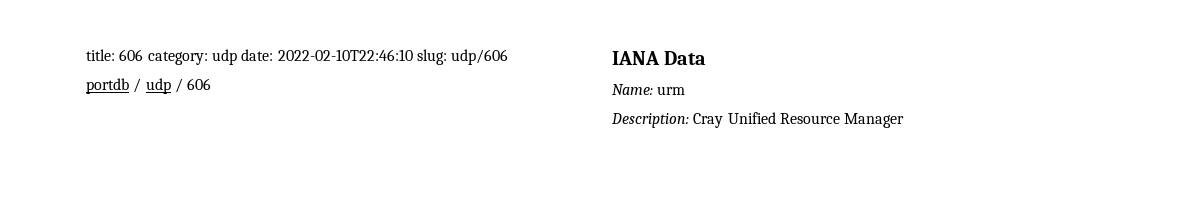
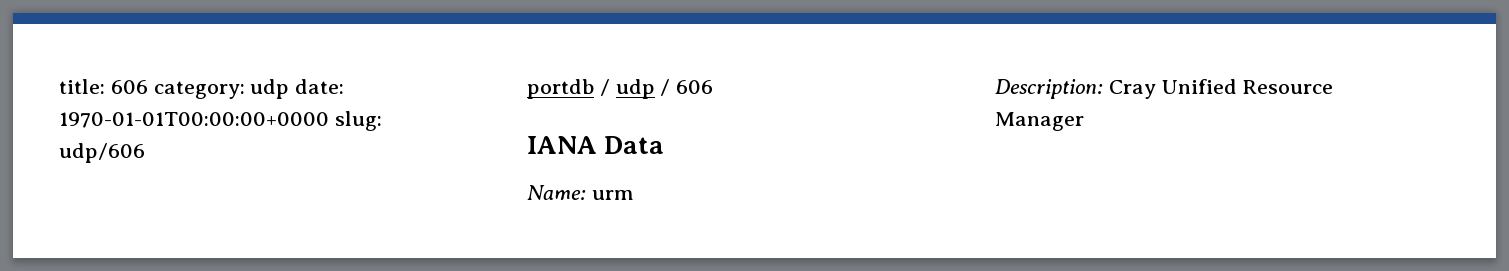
[277,49,413,61] 2022-02-10T22:46:10 -> [59,112,329,128] 1970-01-01T00:00:00+0000

